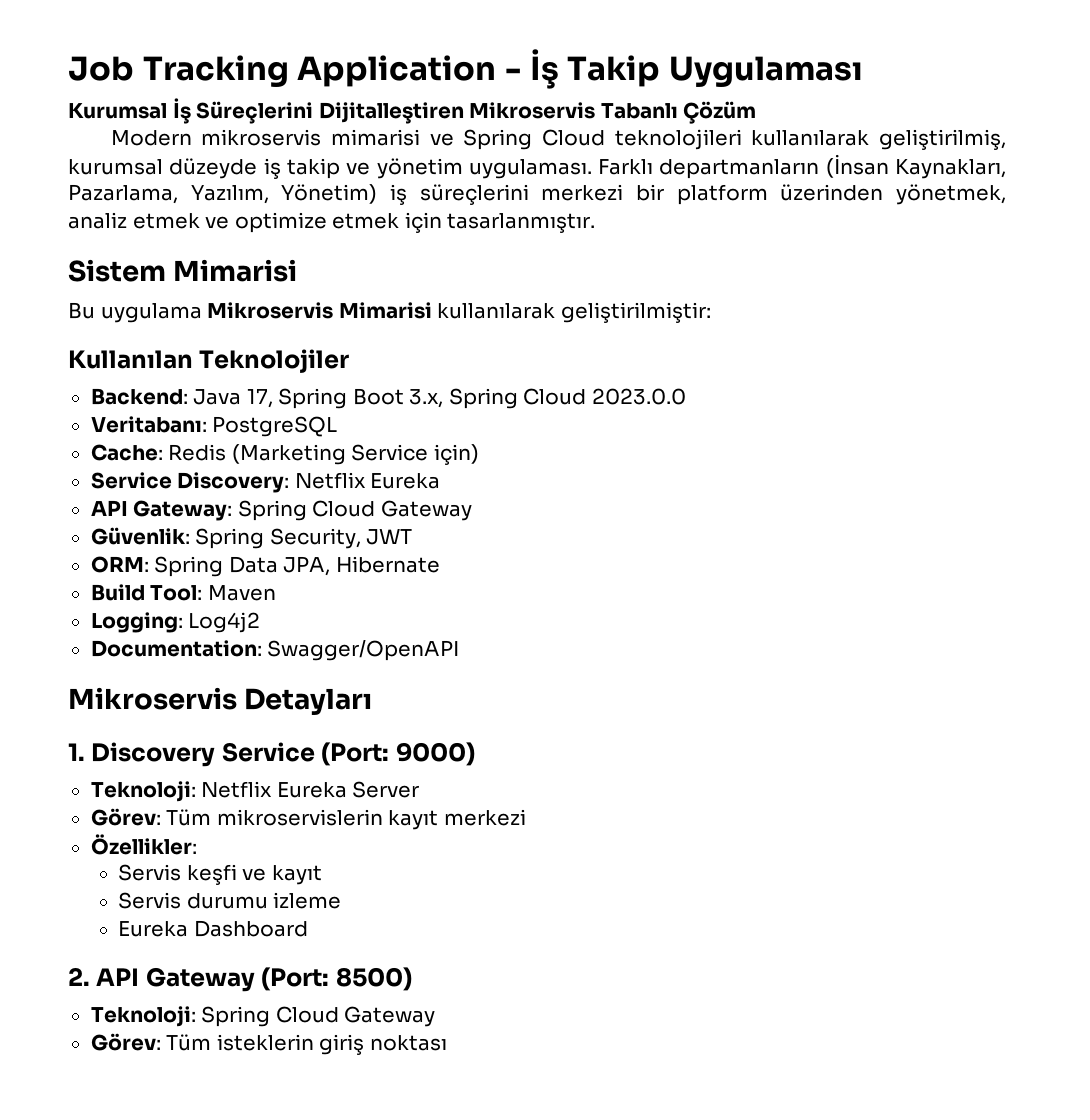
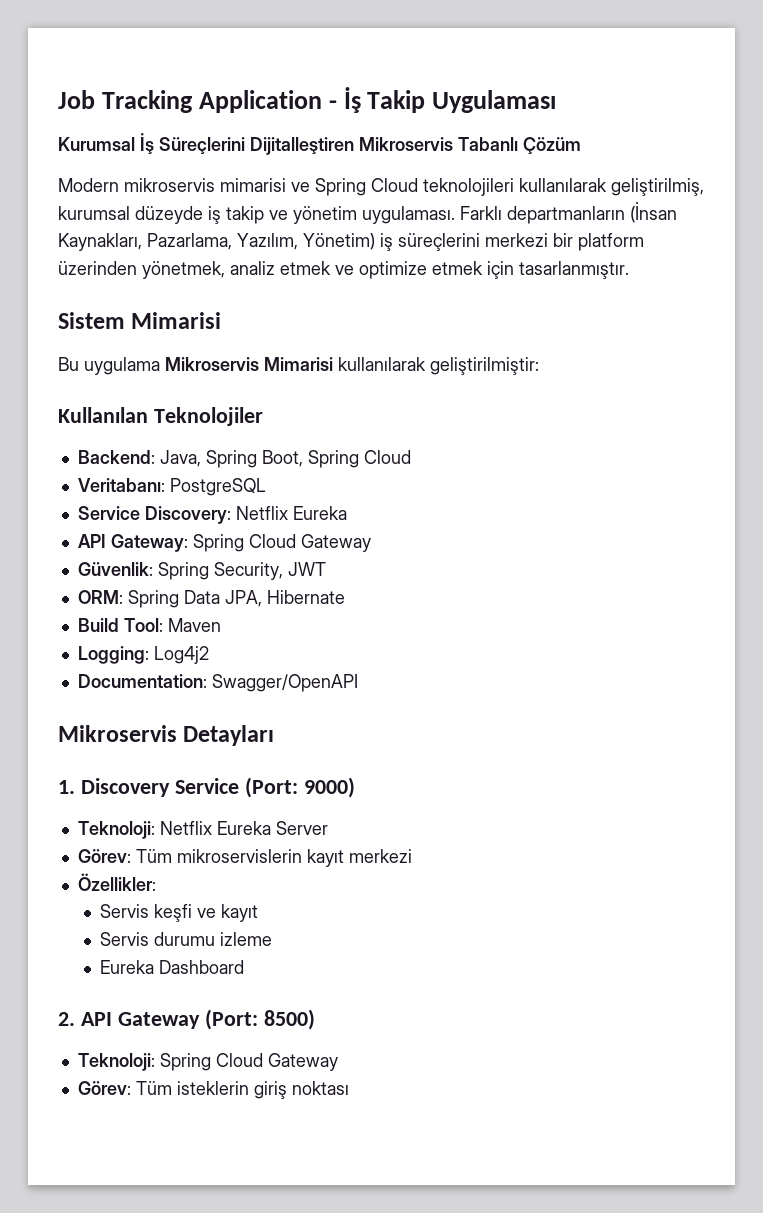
[193,388,686,409] Java 17, Spring Boot 3.x, Spring Cloud 2023.0.0 -> [159,450,411,468] Java, Spring Boot, Spring Cloud
[90,444,479,465] // Cache: Redis (Marketing Service için) -> (266, 487) none

